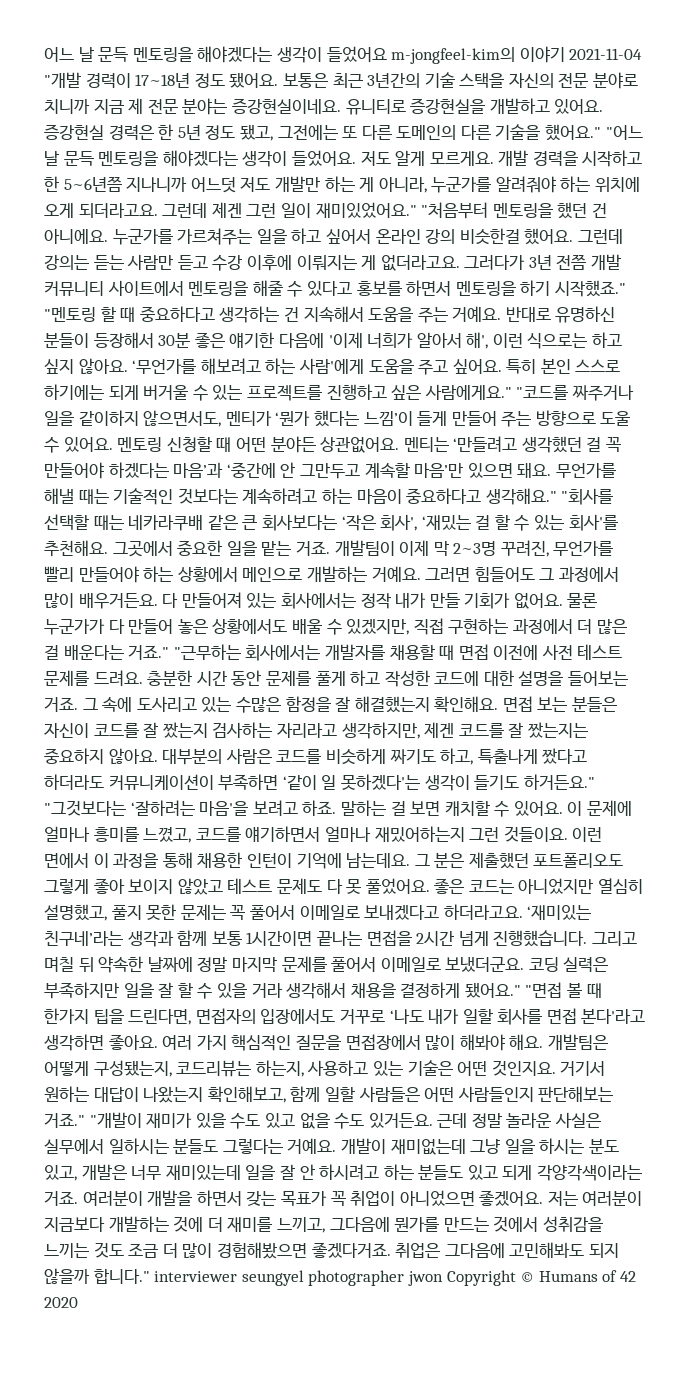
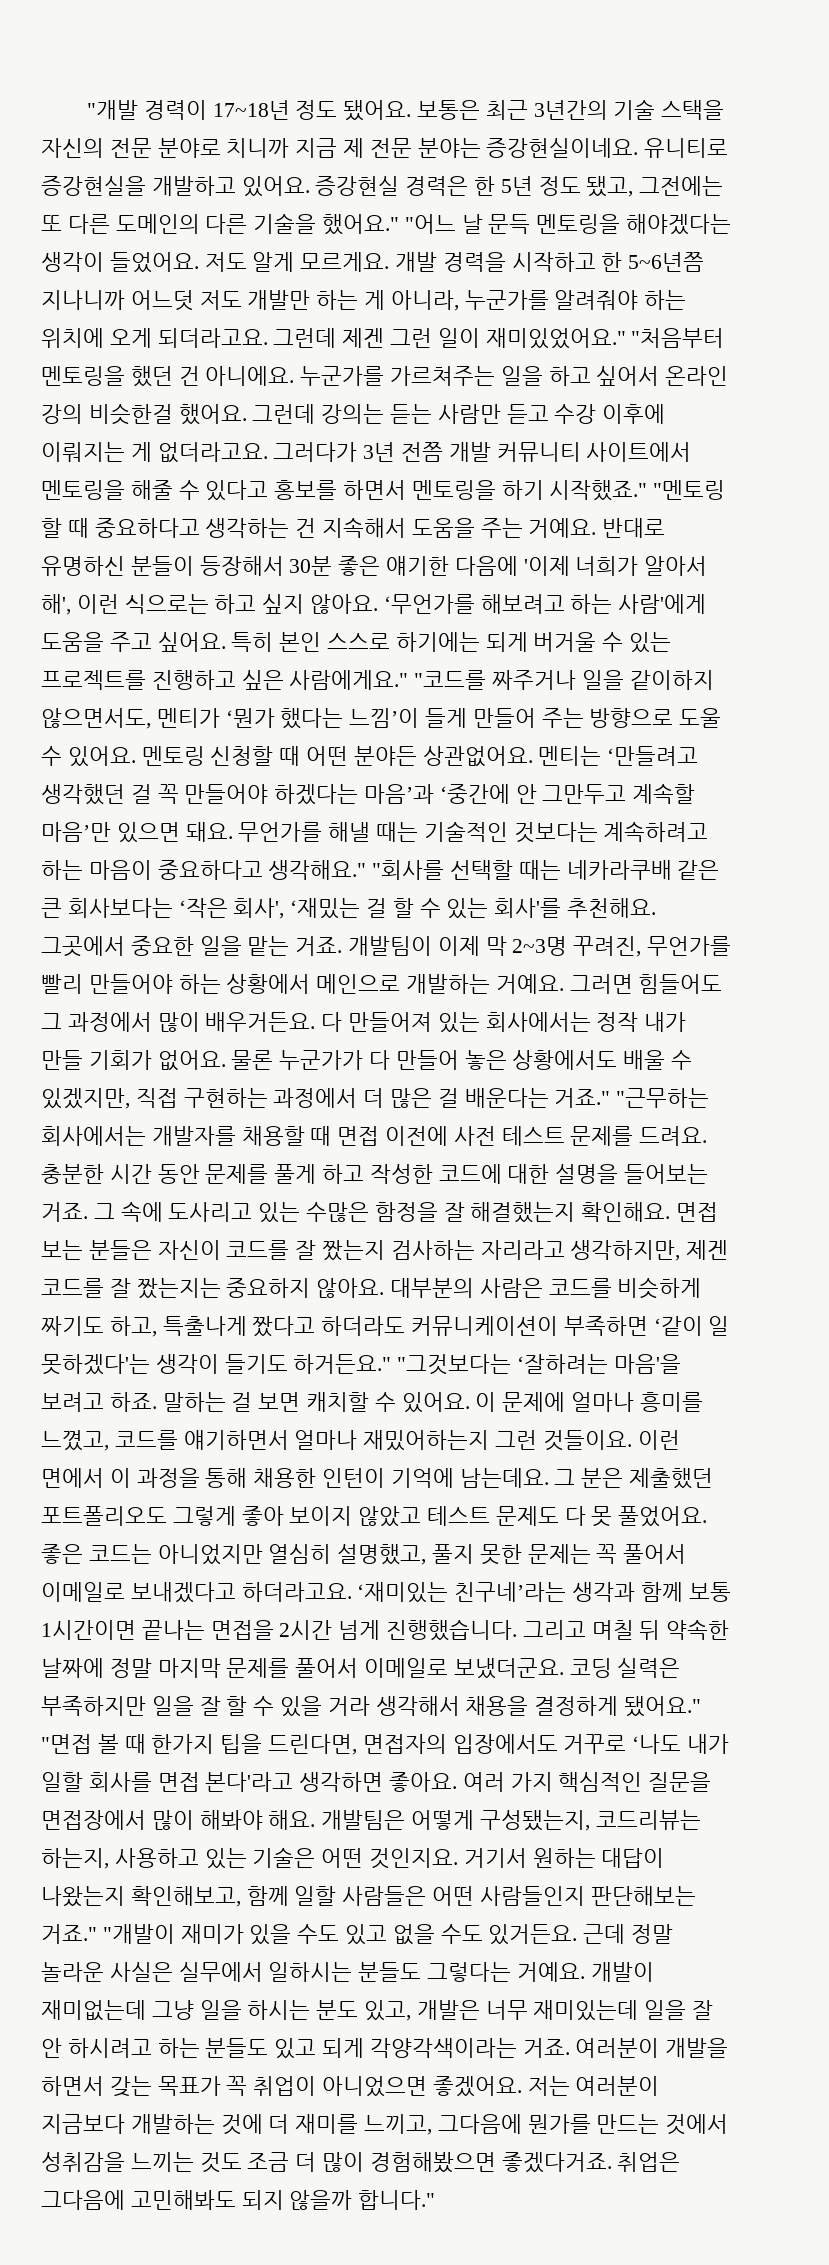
[44,46,643,64] 어느 날 문득 멘토링을 해야겠다는 생각이 들었어요 m-jongfeel-kim의 이야기 2021-11-04 -> (86, 110) none
[154,1270,636,1286] [44,1297,78,1308] interviewer seungyel photographer jwon Copyright © Humans of 42 2020 -> (436, 2200) none

